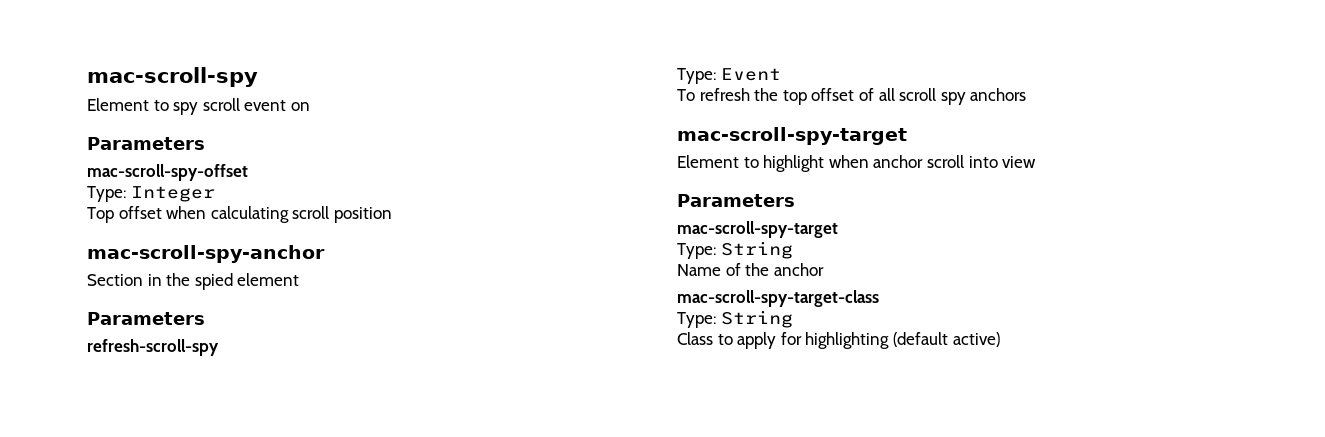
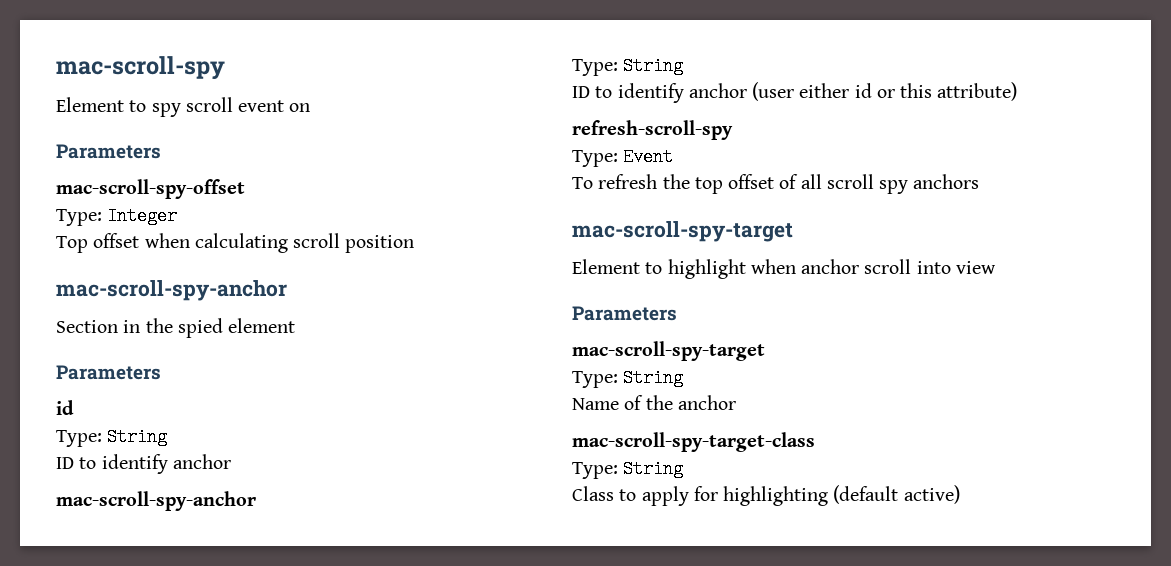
(205, 318) none -> [56,400,74,415] [56,428,168,447] [56,454,231,474] [56,491,256,511] [572,57,684,76] [572,82,1018,103] // id // Type: String // ID to identify anchor // mac-scroll-spy-anchor // Type: String // ID to identify anchor (user either id or this attribute)

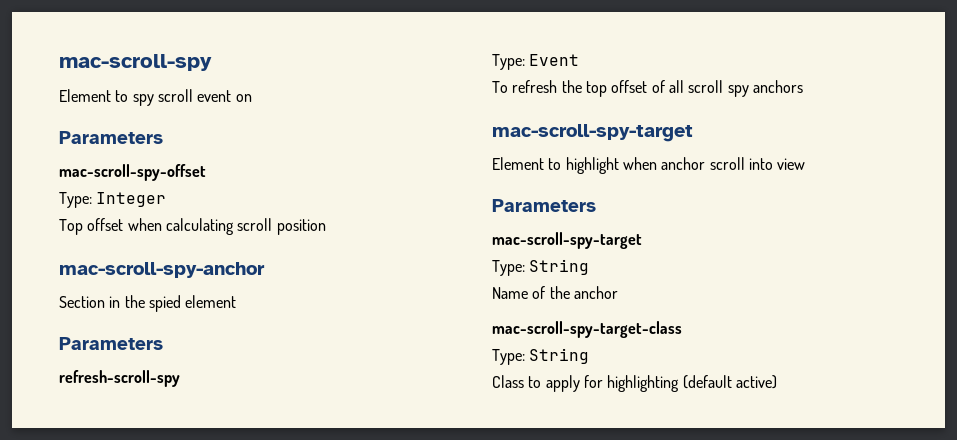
[56,400,74,415] [56,428,168,447] [56,454,231,474] [56,491,256,511] [572,57,684,76] [572,82,1018,103] // id // Type: String // ID to identify anchor // mac-scroll-spy-anchor // Type: String // ID to identify anchor (user either id or this attribute) -> (163, 343) none

